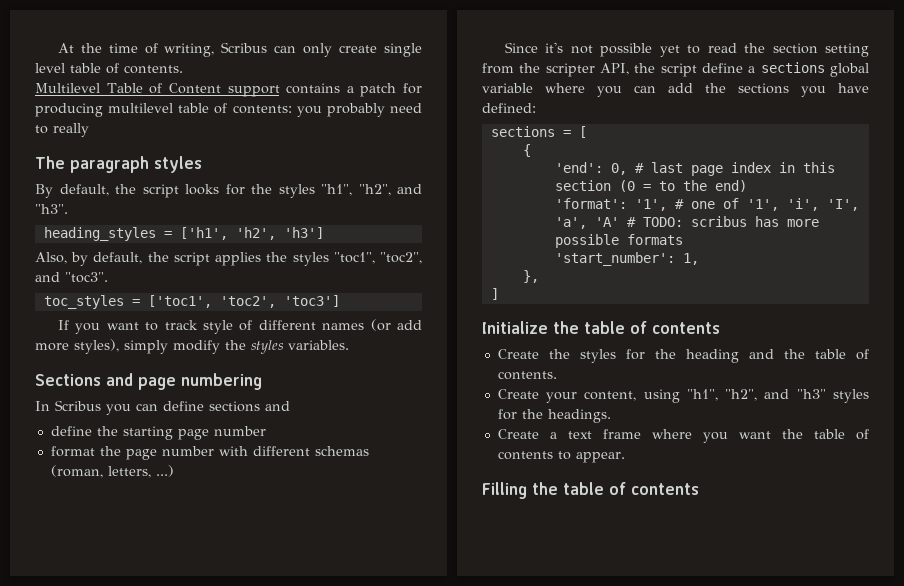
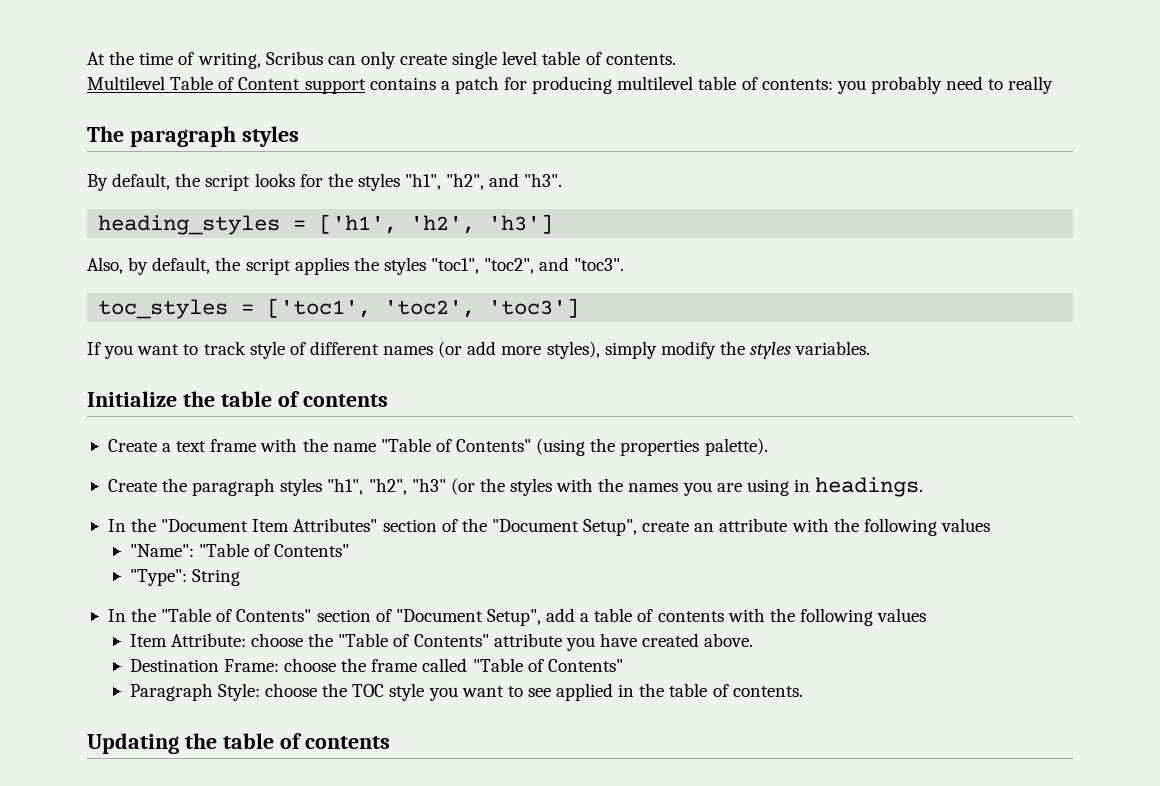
[35,373,262,390] [35,400,290,415] [50,426,266,440] [50,446,369,460] [50,465,174,478] [504,42,869,57] [482,62,869,77] [482,83,869,97] [482,103,536,113] [490,126,587,138] [522,144,531,157] [554,162,835,176] [554,180,747,192] [554,198,859,211] [554,216,819,229] [554,234,683,248] [554,252,699,266] [522,270,539,283] [490,288,499,300] // Sections and page numbering // In Scribus you can define sections and // define the starting page number // format the page number with different schemas (roman, letters, ...) // Since it's not possible yet to read the section setting from the scripter API, the script define a sections global variable where you can add the sections you have defined: // sections = [ // { // 'end': 0, # last page index in this section (0 = to the end) // 'format': '1', # one of '1', 'i', 'I', 'a', 'A' # TODO: scribus has more possible formats // 'start_number': 1, // }, // ] -> (871, 348) none
[548,349,869,363] [497,371,557,380] [497,389,869,403] [497,409,611,423] [497,429,869,443] [497,451,625,463] [482,482,527,499] the styles for the heading and the table of contents. // Create your content, using "h1", "h2", and "h3" styles for the headings. // Create a text frame where you want the table of contents to appear. // Filling -> [162,438,768,456] [107,477,924,497] [107,518,990,536] [129,543,350,557] [129,569,240,586] [107,608,927,626] [129,633,754,651] [129,658,623,672] [129,683,803,701] [87,733,179,754] a text frame with the name "Table of Contents" (using the properties palette). // Create the paragraph styles "h1", "h2", "h3" (or the styles with the names you are using in headings. // In the "Document Item Attributes" section of the "Document Setup", create an attribute with the following values // "Name": "Table of Contents" // "Type": String // In the "Table of Contents" section of "Document Setup", add a table of contents with the following values // Item Attribute: choose the "Table of Contents" attribute you have created above. // Destination Frame: choose the frame called "Table of Contents" // Paragraph Style: choose the TOC style you want to see applied in the table of contents. // Updating

